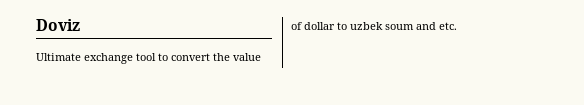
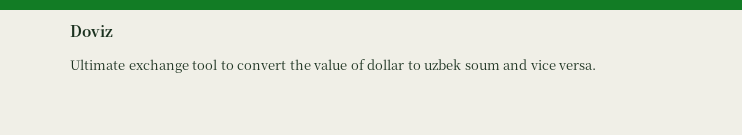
[439,22,457,30] etc. -> [529,60,597,70] vice versa.

